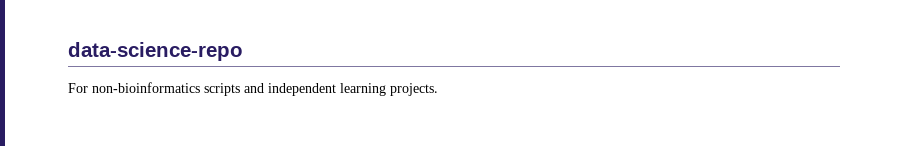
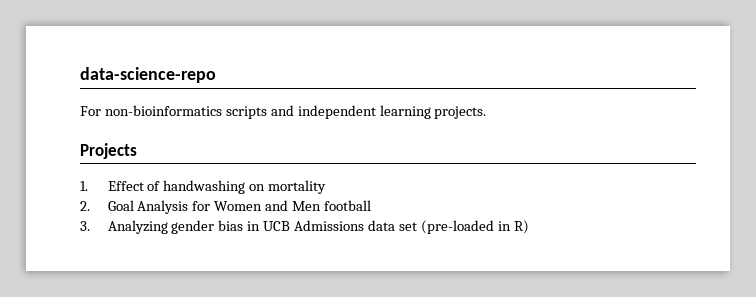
(438, 89) none -> [80,143,137,159] [80,180,327,194] [80,200,372,214] [80,220,529,234] // Projects // 1. Effect of handwashing on mortality // 2. Goal Analysis for Women and Men football // 3. Analyzing gender bias in UCB Admissions data set (pre-loaded in R)

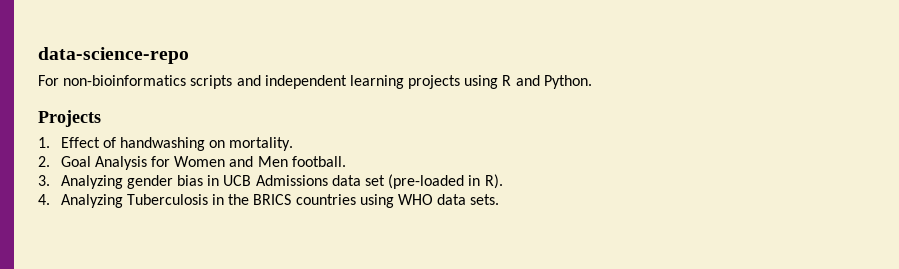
[434,106,487,119] projects. -> [408,75,592,89] projects using R and Python.
[268,180,327,194] mortality -> [229,137,294,151] mortality.
[324,200,372,211] football -> [291,156,346,167] football.
[513,220,529,234] R) -> [484,174,503,189] [38,194,500,208] R). // 4. Analyzing Tuberculosis in the BRICS countries using WHO data sets.

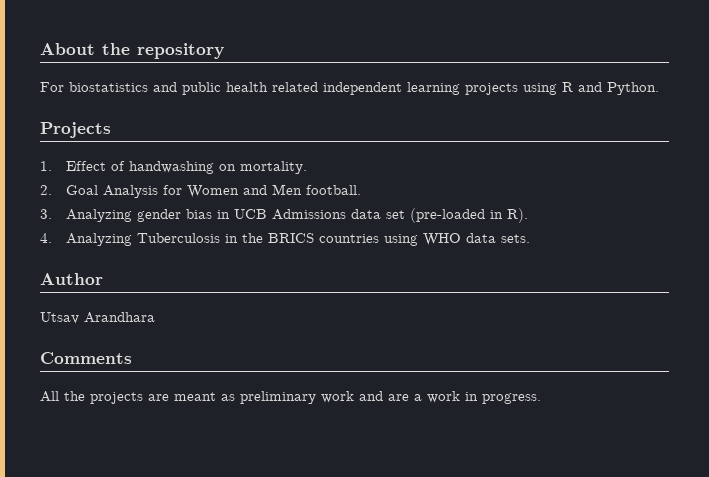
[38,47,189,64] [38,75,261,89] data-science-repo // For non-bioinformatics scripts and -> [40,43,224,59] [40,82,318,95] About the repository // For biostatistics and public health related
(500, 199) none -> [40,273,103,285] [40,312,155,324] [40,352,132,364] [40,391,541,404] // Author // Utsav Arandhara // Comments // All the projects are meant as preliminary work and are a work in progress.

